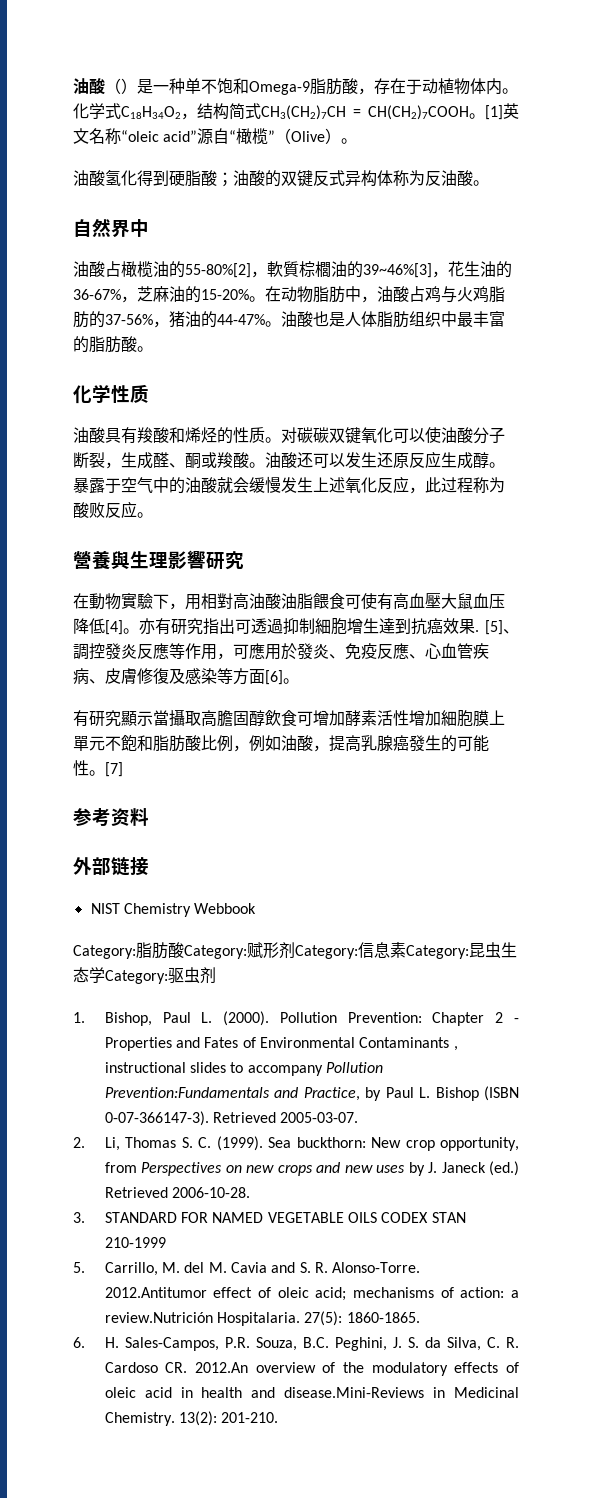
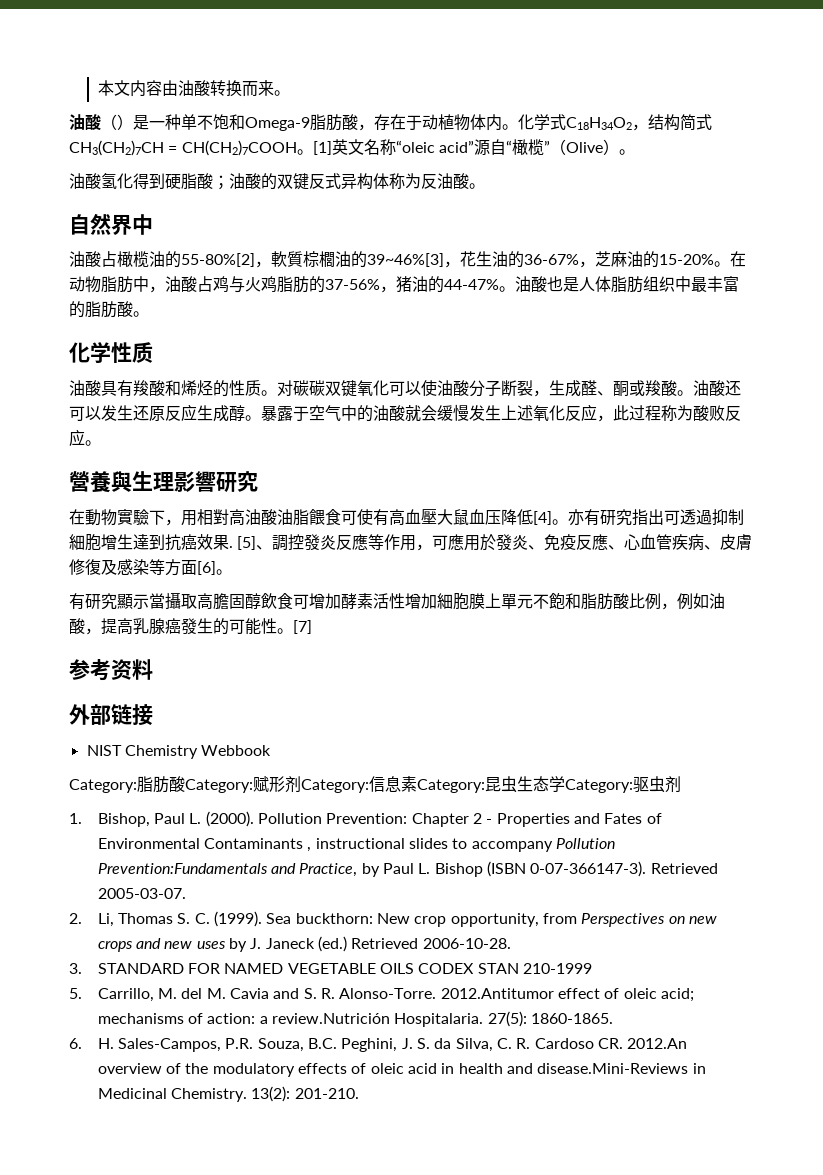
(73, 86) none -> [97,80,290,97] 本文内容由油酸转换而来。 //

